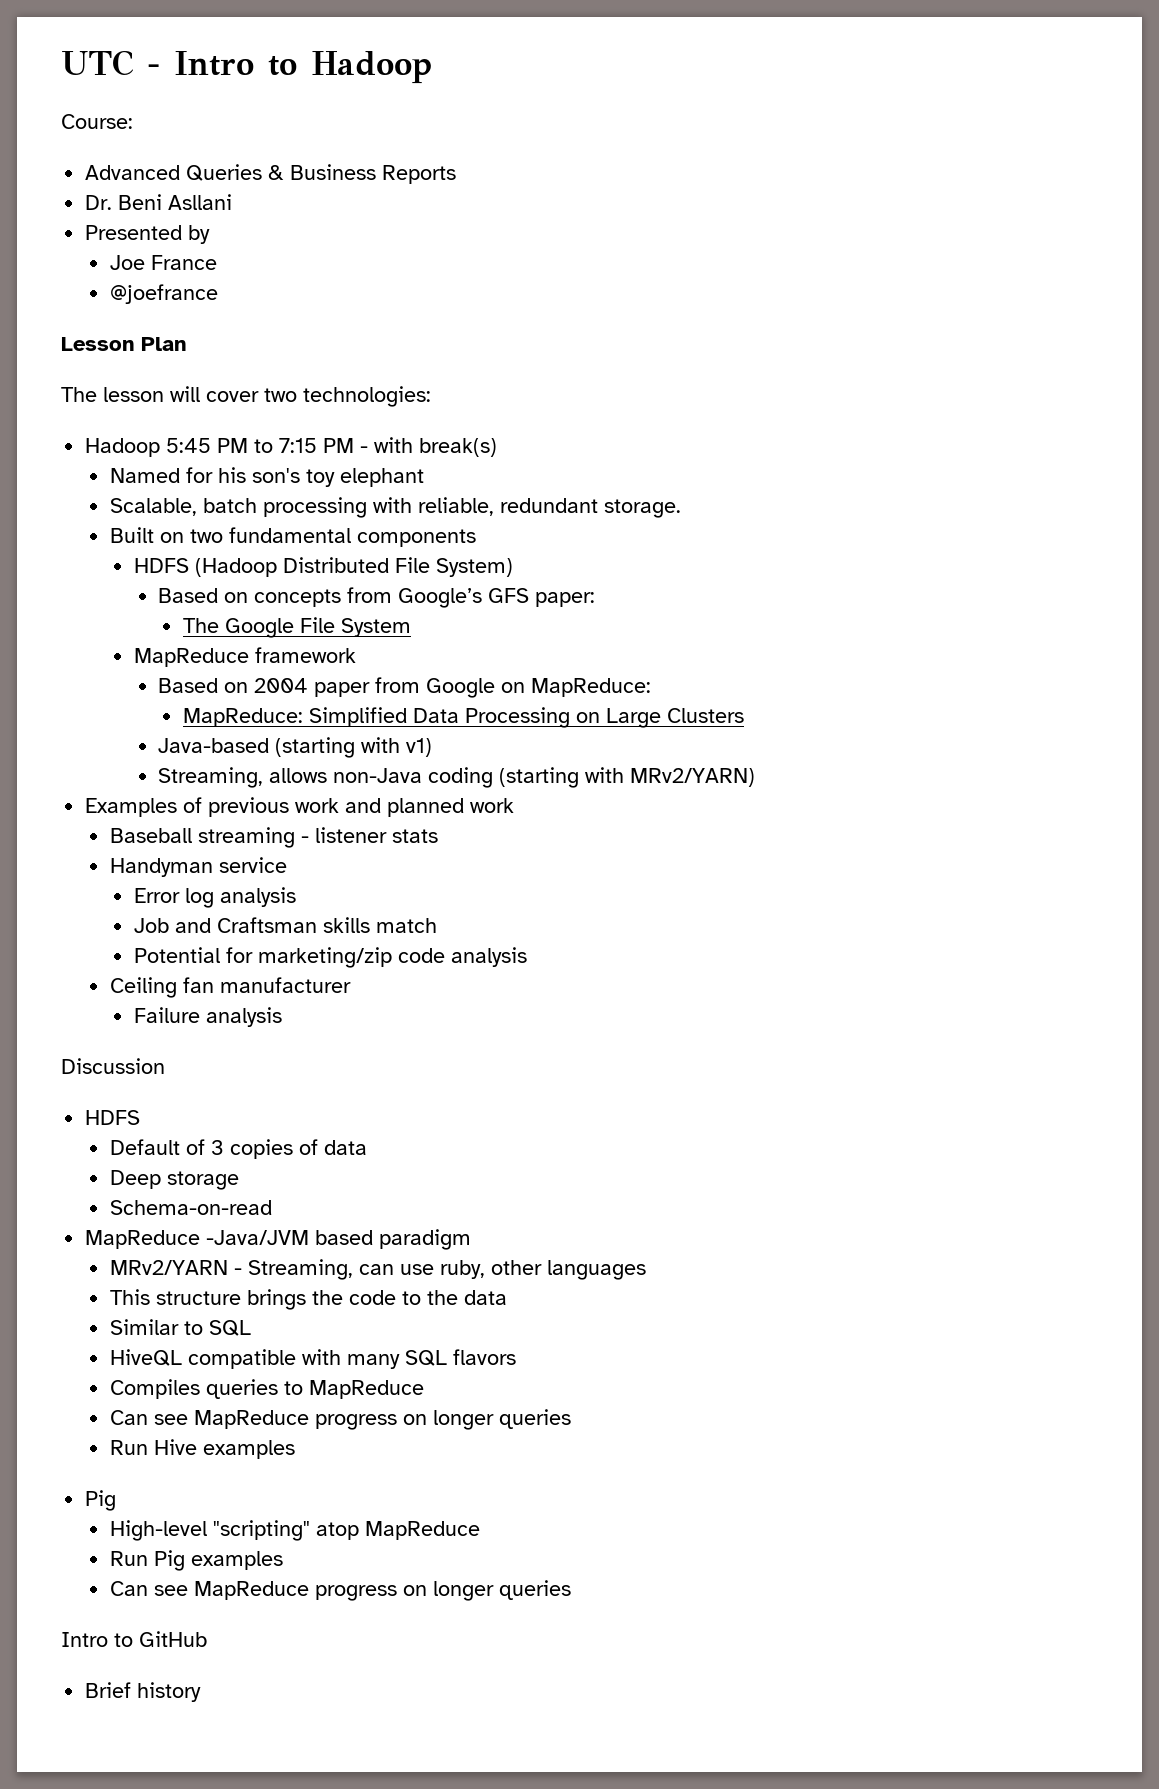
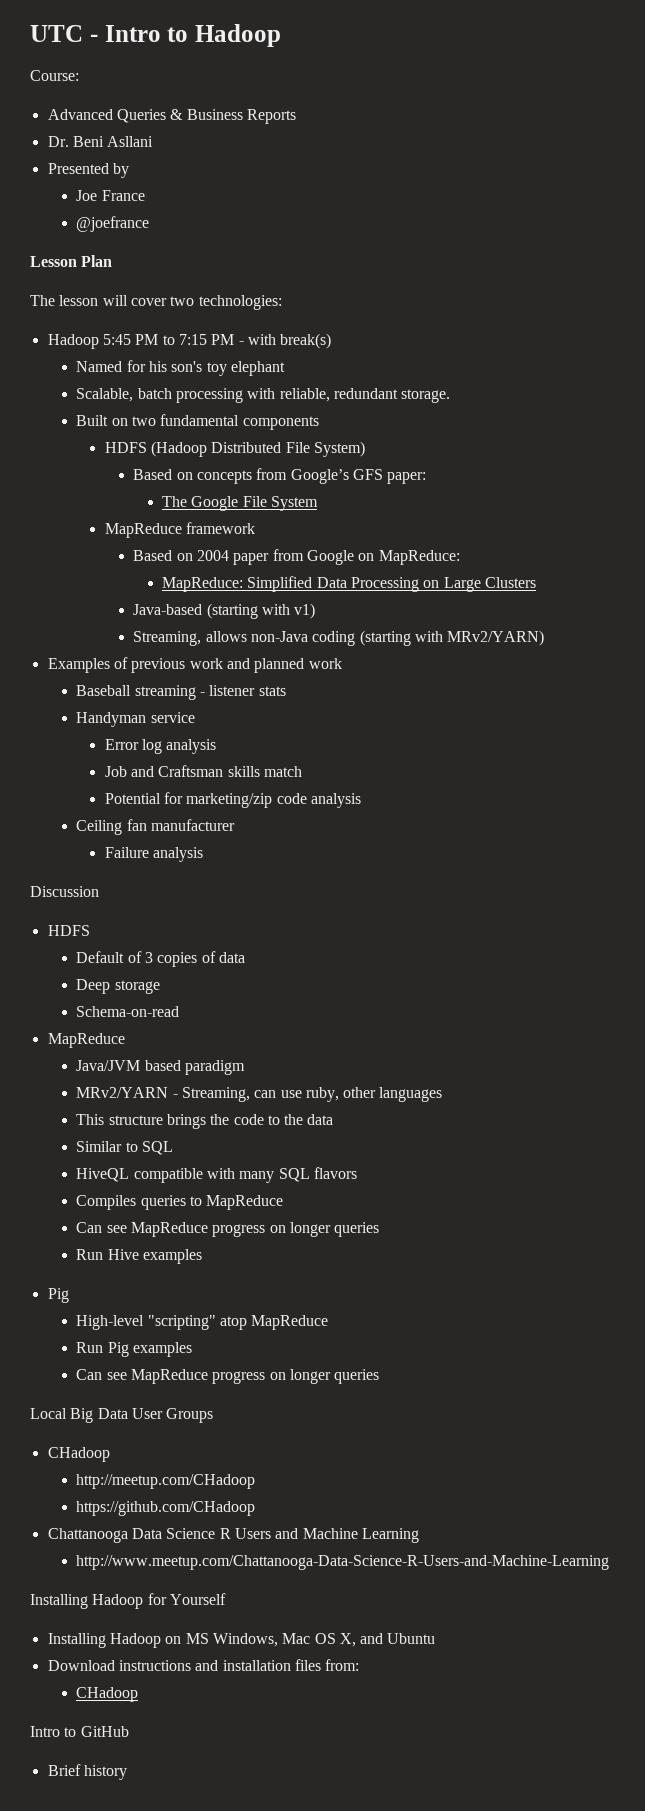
[206,1230,310,1245] -Java/JVM -> [76,1060,141,1071] // Java/JVM
(571, 1590) none -> [30,1408,214,1423] [47,1447,110,1462] [76,1474,256,1489] [76,1501,256,1516] [47,1528,419,1543] [76,1555,610,1570] [30,1593,226,1609] [47,1633,436,1648] [47,1659,360,1671] [76,1687,139,1702] // Local Big Data User Groups // CHadoop // http://meetup.com/CHadoop // https://github.com/CHadoop // Chattanooga Data Science R Users and Machine Learning // http://www.meetup.com/Chattanooga-Data-Science-R-Users-and-Machine-Learning // Installing Hadoop for Yourself // Installing Hadoop on MS Windows, Mac OS X, and Ubuntu // Download instructions and installation files from: // CHadoop

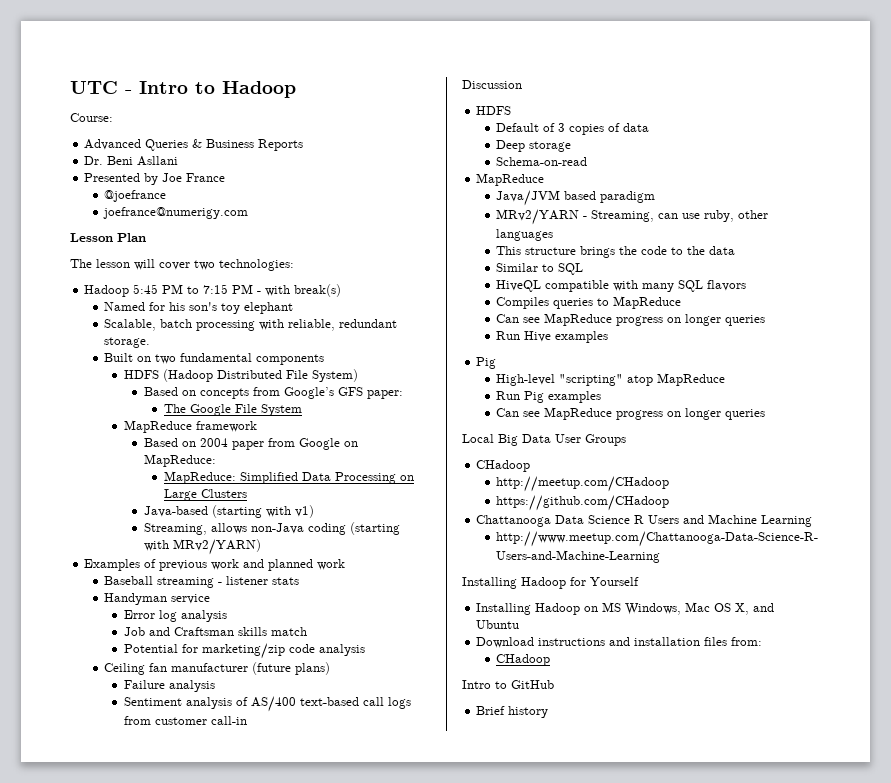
(129, 170) // -> (159, 179) none
(150, 224) none -> [103,207,249,219] // joefrance@numerigy.com
(235, 825) none -> [252,662,331,675] (future plans)
(204, 854) none -> [124,696,412,712] [124,716,248,725] // Sentiment analysis of AS/400 text-based call logs from customer call-in

